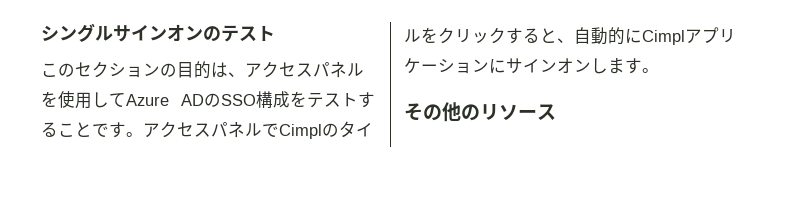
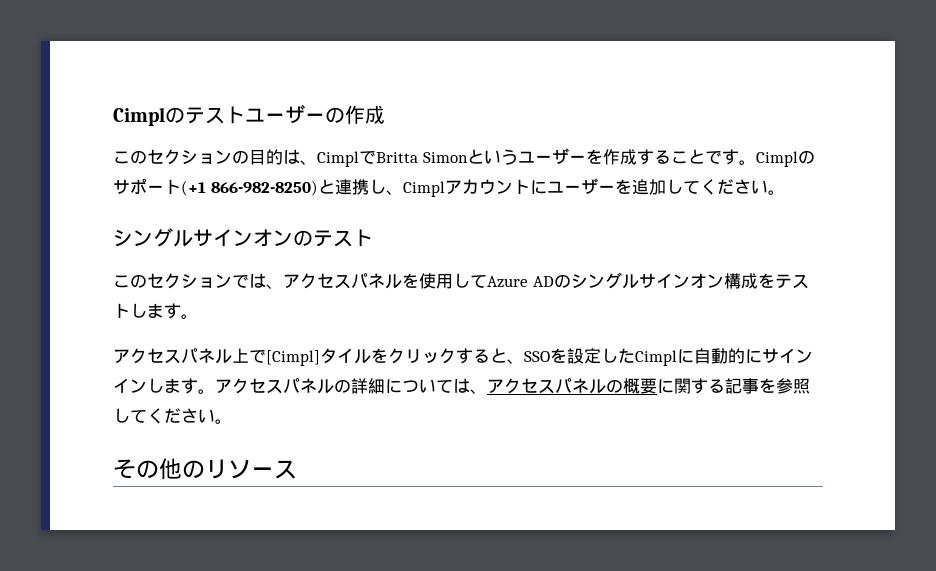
(41, 33) none -> [113,104,385,126] [113,148,815,167] [113,178,785,197] Cimplのテストユーザーの作成 // このセクションの目的は、CimplでBritta Simonというユーザーを作成することです。Cimplのサポート(+1 866-982-8250)と連携し、Cimplアカウントにユーザーを追加してください。 //
[160,61,211,79] の目的 -> [232,274,249,288] で
[221,94,256,106] SSO -> [570,272,724,289] シングルサインオン
[358,92,375,108] [41,121,339,139] することです。アクセスパネルでCimplの -> [130,303,198,319] [113,348,320,366] します。 // アクセスパネル上で[Cimpl]
[574,27,736,45] [404,58,642,74] 自動的にCimplアプリケーションにサインオンします -> [524,348,813,366] [113,378,810,394] [113,408,215,424] SSOを設定したCimplに自動的にサインインします。アクセスパネルの詳細については、アクセスパネルの概要に関する記事を参照してください

